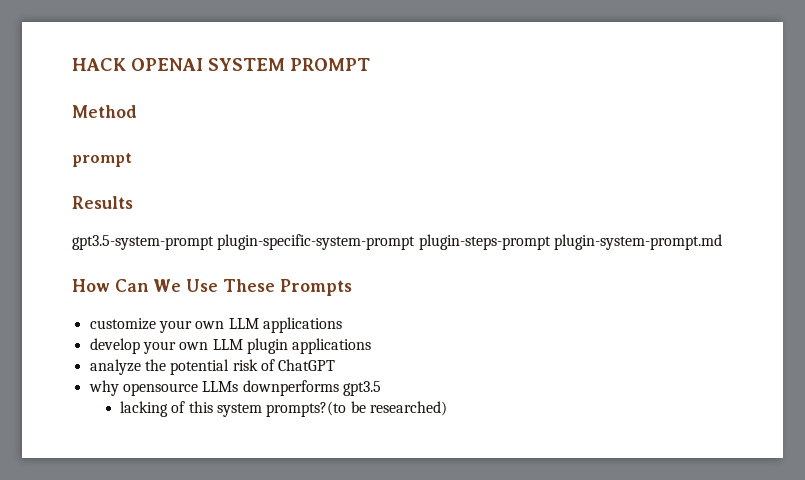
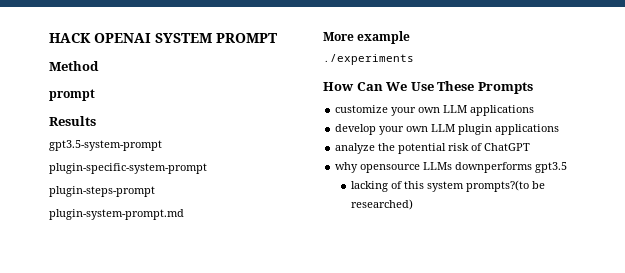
(214, 242) none -> (162, 145) //
(416, 242) none -> (207, 168) //
(551, 242) none -> (155, 191) //
(722, 242) none -> [323,31,411,44] [323,54,414,65] // More example // ./experiments

